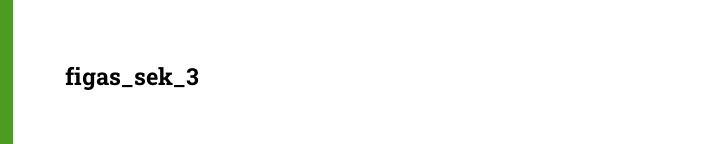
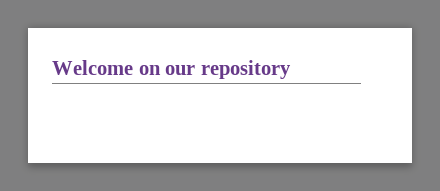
[65,66,199,91] figas_sek_3 -> [52,60,291,79] Welcome on our repository

